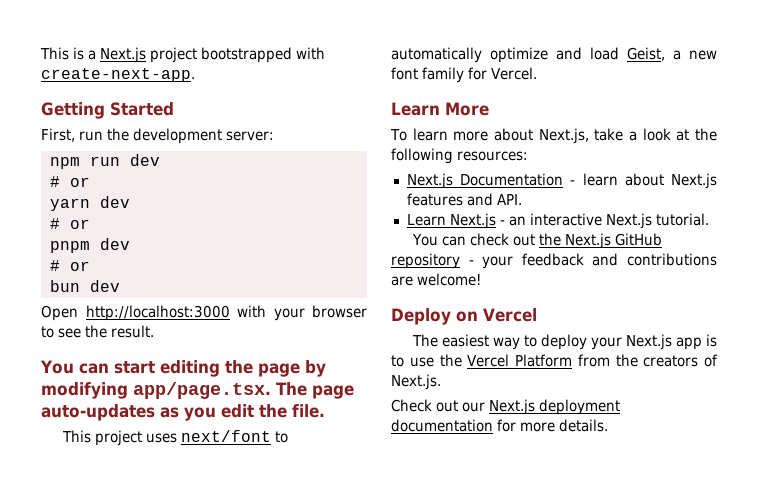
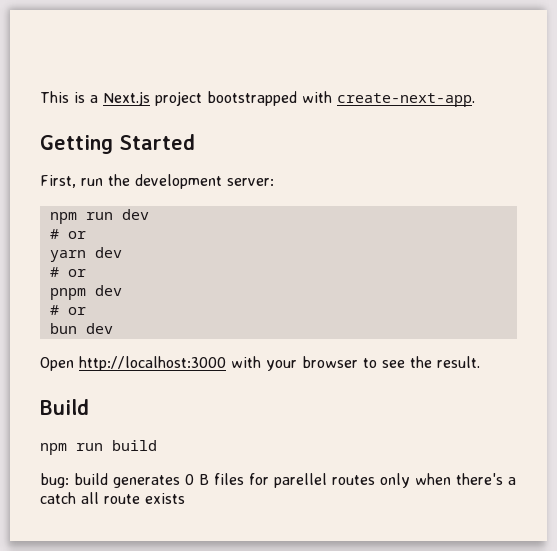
[40,360,326,377] [41,382,354,399] [41,404,325,421] [61,430,288,446] [391,47,717,63] [391,67,537,83] [391,102,489,116] [390,128,717,144] [391,148,528,164] [406,173,717,189] [406,193,522,206] [406,213,709,229] [411,233,662,249] [391,253,717,269] [391,273,481,286] [391,308,537,325] [411,334,717,350] [391,354,718,367] [391,374,441,390] [391,399,620,415] [391,419,608,432] You can start editing the page by modifying app/page.tsx. The page auto-updates as you edit the file. // This project uses next/font to automatically optimize and load Geist, a new font family for Vercel. // Learn More // To learn more about Next.js, take a look at the following resources: // Next.js Documentation - learn about Next.js features and API. // Learn Next.js - an interactive Next.js tutorial. // You can check out the Next.js GitHub repository - your feedback and contributions are welcome! // Deploy on Vercel // The easiest way to deploy your Next.js app is to use the Vercel Platform from the creators of Next.js. // Check out our Next.js deployment documentation for more details. -> [40,399,89,415] [40,440,157,455] [40,473,516,488] [40,492,185,504] Build // npm run build // bug: build generates 0 B files for parellel routes only when there's a catch all route exists

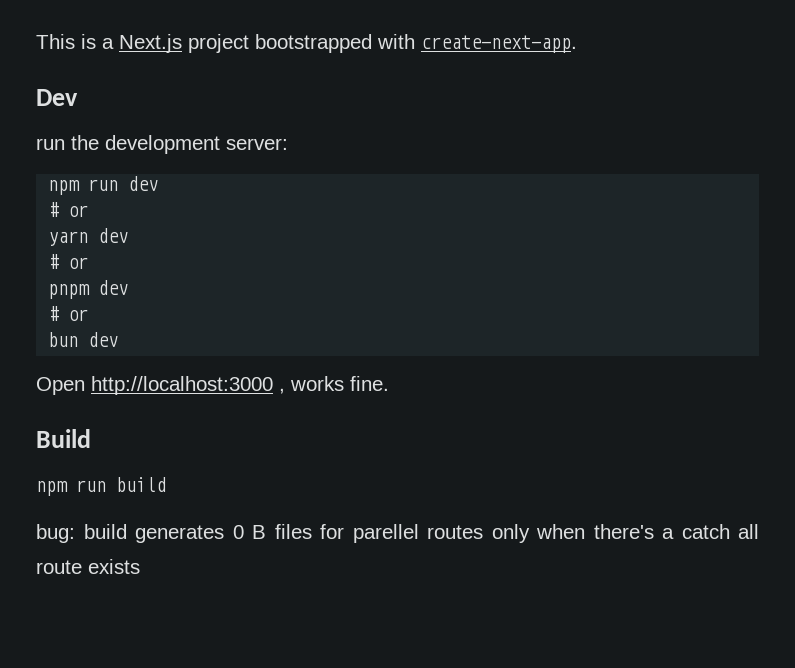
[40,134,195,154] [40,175,76,188] Getting Started // First, -> [36,89,78,106] Dev //
[230,356,480,371] with your browser to see the result. -> [279,376,389,394] , works fine.

